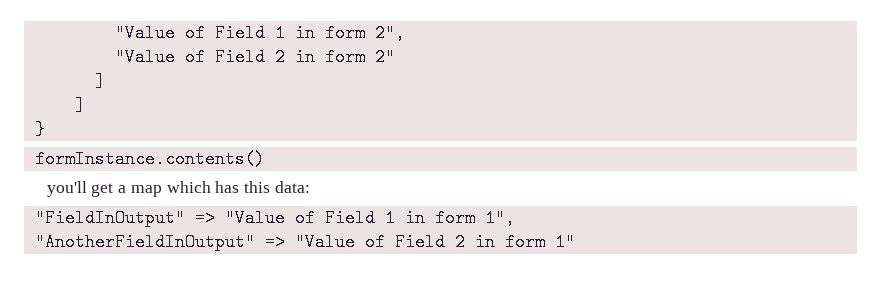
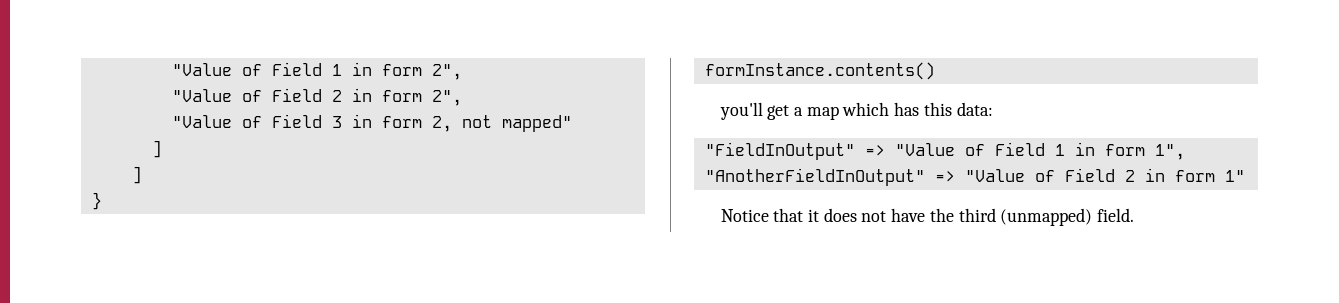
[374,48,395,66] 2" -> [431,90,462,106] [171,114,572,132] 2", // "Value of Field 3 in form 2, not mapped"
(575, 242) none -> [720,208,1135,226] // Notice that it does not have the third (unmapped) field.

